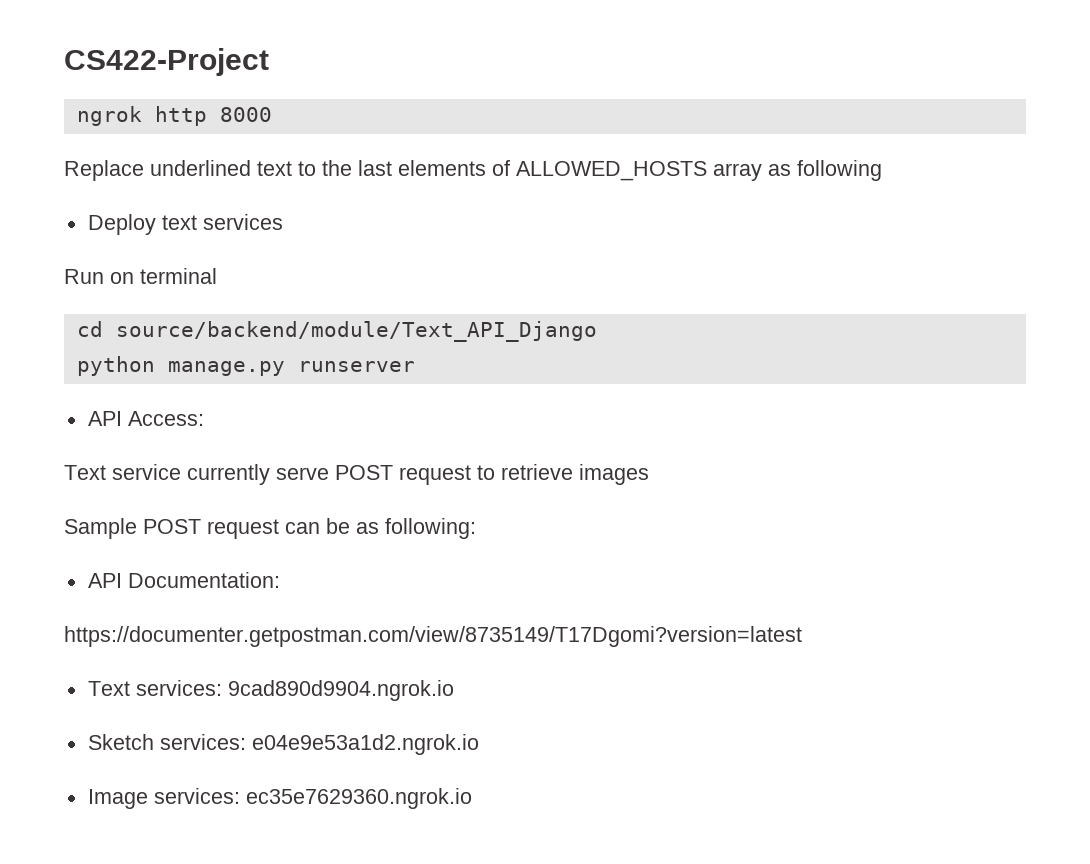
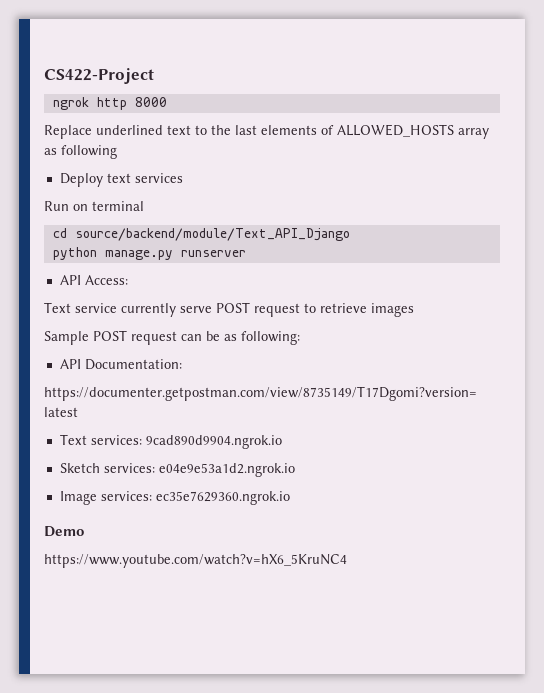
(472, 798) none -> [44,526,84,537] [44,554,347,568] // Demo // https://www.youtube.com/watch?v=hX6_5KruNC4

